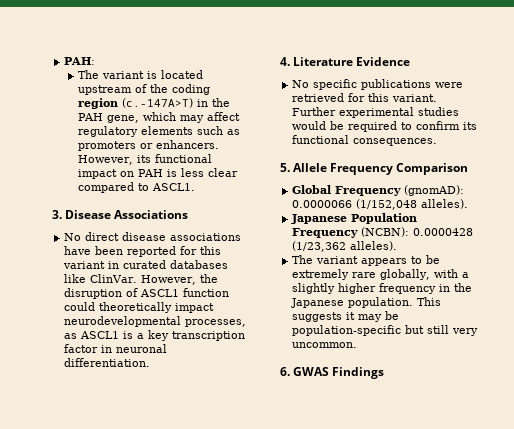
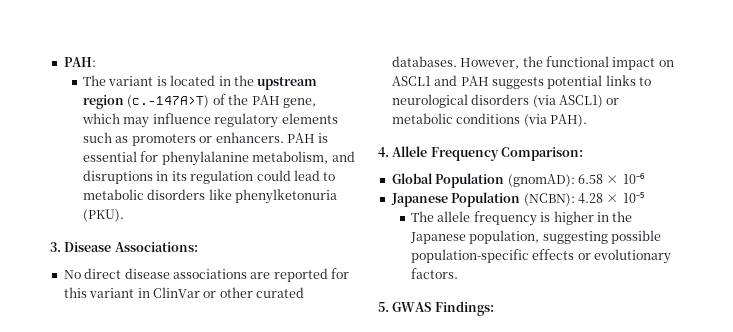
[77,84,210,95] upstream of the coding -> [218,75,318,90] in the upstream
[196,99,208,107] in -> [212,94,226,105] of
[206,112,240,121] affect -> [152,113,211,124] influence
[77,154,212,165] [77,168,238,179] [77,182,195,193] However, its functional impact on PAH is less clear compared to ASCL1. -> [286,133,329,143] [83,151,355,166] [83,170,336,184] [83,189,338,204] [83,209,125,222] PAH is essential for phenylalanine metabolism, and disruptions in its regulation could lead to metabolic disorders like phenylketonuria (PKU).
[114,210,189,219] Associations -> [114,242,198,252] Associations:
[64,246,124,255] have been -> [250,272,271,279] are
[123,260,229,269] [64,274,219,285] [64,288,230,299] [64,302,215,313] [64,316,247,327] [64,330,246,341] [64,344,168,353] [64,358,151,367] [280,57,411,66] [292,79,464,90] [292,93,438,102] [292,107,460,118] [292,121,478,132] [292,135,438,146] [280,163,290,172] curated databases like ClinVar. However, the disruption of ASCL1 function could theoretically impact neurodevelopmental processes, as ASCL1 is a key transcription factor in neuronal differentiation. // 4. Literature Evidence // No specific publications were retrieved for this variant. Further experimental studies would be required to confirm its functional consequences. // 5. -> [152,287,304,298] [391,56,674,70] [391,75,651,89] [391,94,620,108] [391,113,587,127] [378,147,389,157] ClinVar or other curated databases. However, the functional impact on ASCL1 and PAH suggests potential links to neurological disorders (via ASCL1) or metabolic conditions (via PAH). // 4.
[396,163,469,175] Comparison -> [501,147,584,161] Comparison:
[335,185,465,196] [292,199,469,210] [291,213,418,224] [292,227,474,238] [292,241,398,252] [292,255,441,266] [292,269,470,280] [292,283,473,294] [291,297,442,308] [292,311,400,322] [292,325,479,336] [292,342,358,348] [280,367,385,379] Frequency (gnomAD): 0.0000066 (1/152,048 alleles). // Japanese Population Frequency (NCBN): 0.0000428 (1/23,362 alleles). // The variant appears to be extremely rare globally, with a slightly higher frequency in the Japanese population. This suggests it may be population-specific but still very uncommon. // 6. GWAS Findings -> [435,173,645,188] [390,192,644,207] [411,211,633,226] [410,230,662,244] [411,249,672,264] [411,268,459,279] [378,301,494,316] Population (gnomAD): 6.58 × 10⁻⁶ // Japanese Population (NCBN): 4.28 × 10⁻⁵ // The allele frequency is higher in the Japanese population, suggesting possible population-specific effects or evolutionary factors. // 5. GWAS Findings:

